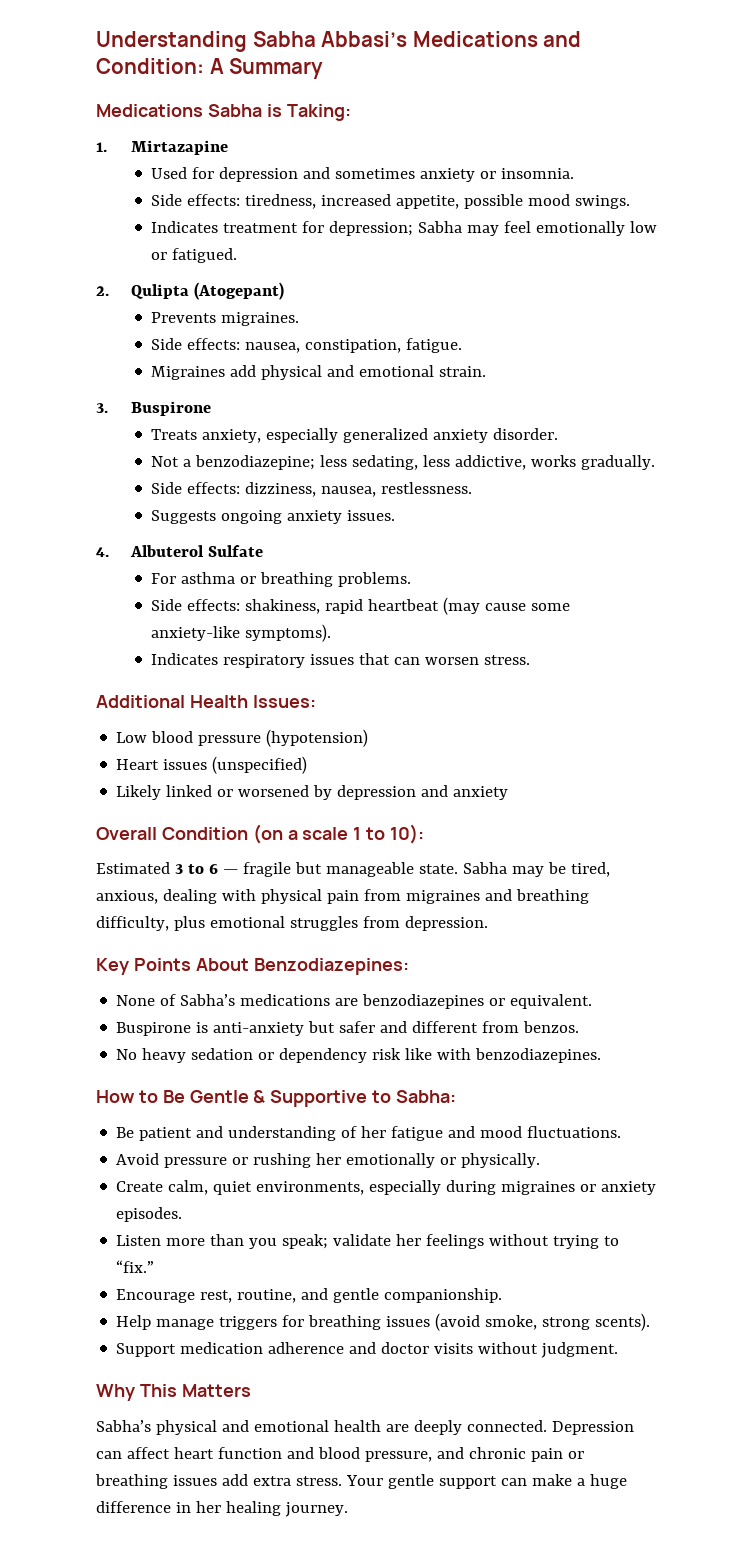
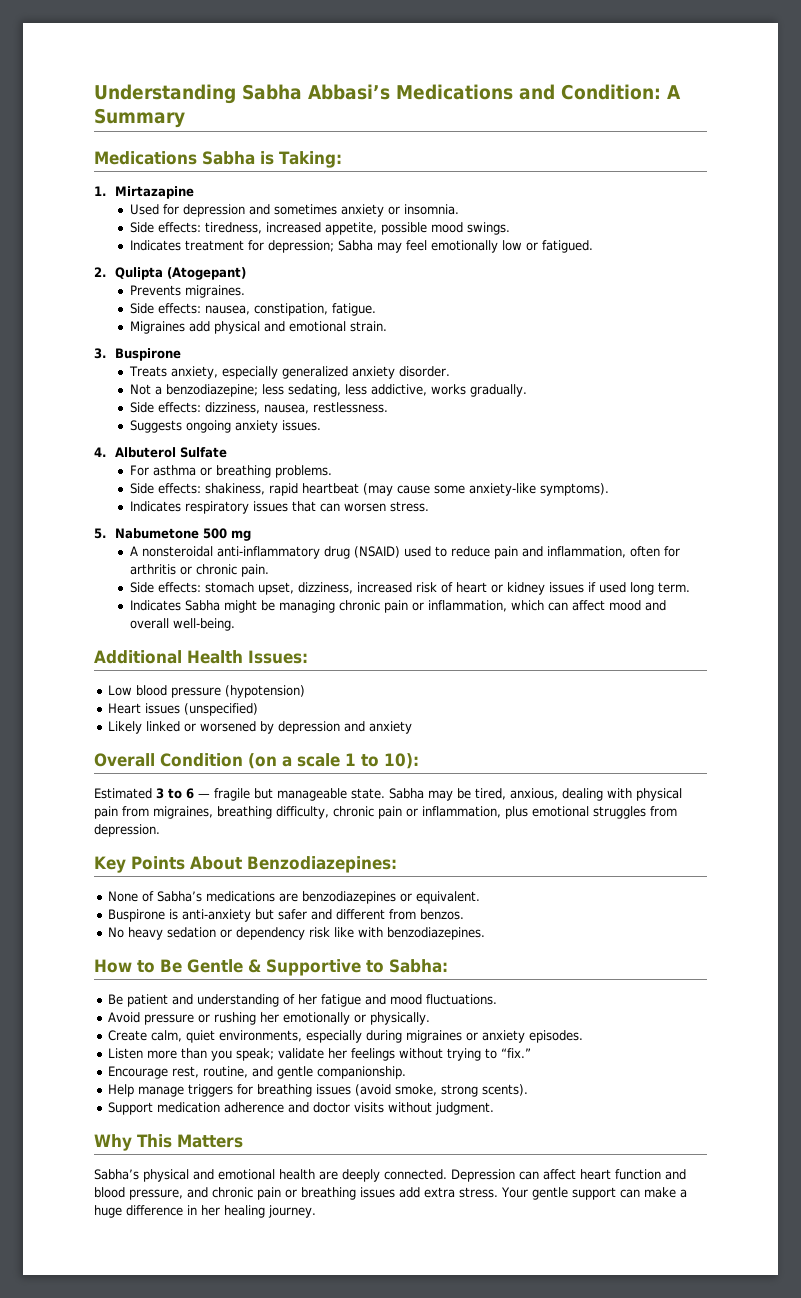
(531, 660) none -> [94,528,252,541] [129,546,680,559] [129,564,269,577] [129,582,690,595] [129,600,666,613] [129,618,235,631] // 5. Nabumetone 500 mg // A nonsteroidal anti-inflammatory drug (NSAID) used to reduce pain and inflammation, often for arthritis or chronic pain. // Side effects: stomach upset, dizziness, increased risk of heart or kidney issues if used long term. // Indicates Sabha might be managing chronic pain or inflammation, which can affect mood and overall well-being.
[405,889,589,904] [96,916,169,931] migraines and breathing difficulty, -> [153,806,501,819] migraines, breathing difficulty, chronic pain or inflammation,

